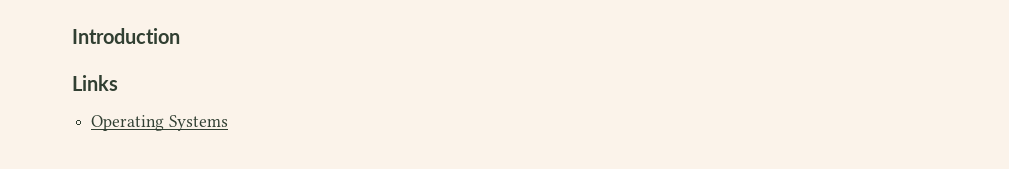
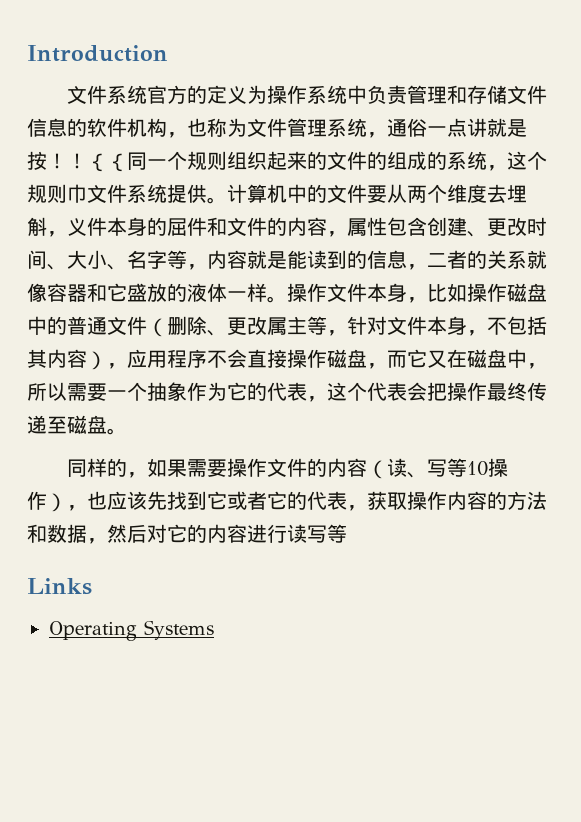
(180, 36) none -> [67,85,548,105] [27,118,527,138] [27,151,547,172] [27,184,527,204] [27,217,547,237] [27,250,547,270] [27,283,547,303] [27,316,547,337] [27,349,547,370] [27,382,547,402] [27,415,127,435] [67,458,509,479] [27,491,547,512] [27,524,347,544] // 文件系统官方的定义为操作系统中负责管理和存储文件信息的软件机构，也称为文件管理系统，通俗一点讲就是按！！｛｛同一个规则组织起来的文件的组成的系统，这个规则巾文件系统提供。计算机中的文件要从两个维度去埋斛，义件本身的屈件和文件的内容，属性包含创建、更改时间、大小、名字等，内容就是能读到的信息，二者的关系就像容器和它盛放的液体一样。操作文件本身，比如操作磁盘中的普通文件（删除、更改属主等，针对文件本身，不包括其内容），应用程序不会直接操作磁盘，而它又在磁盘中，所以需要一个抽象作为它的代表，这个代表会把操作最终传递至磁盘。 // 同样的，如果需要操作文件的内容（读、写等10操作），也应该先找到它或者它的代表，获取操作内容的方法和数据，然后对它的内容进行读写等

